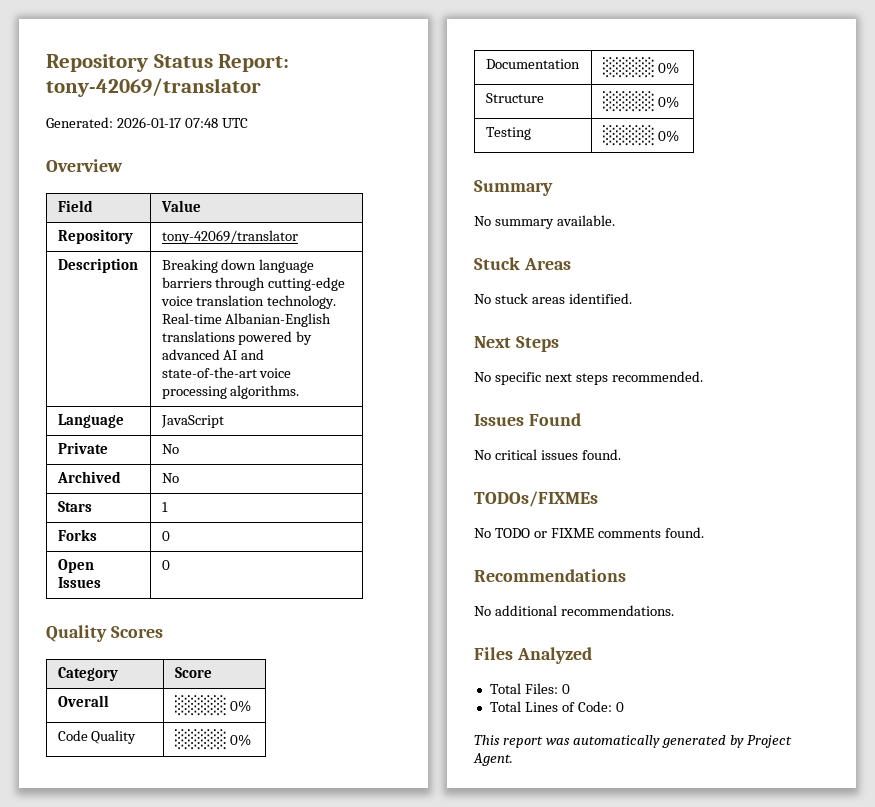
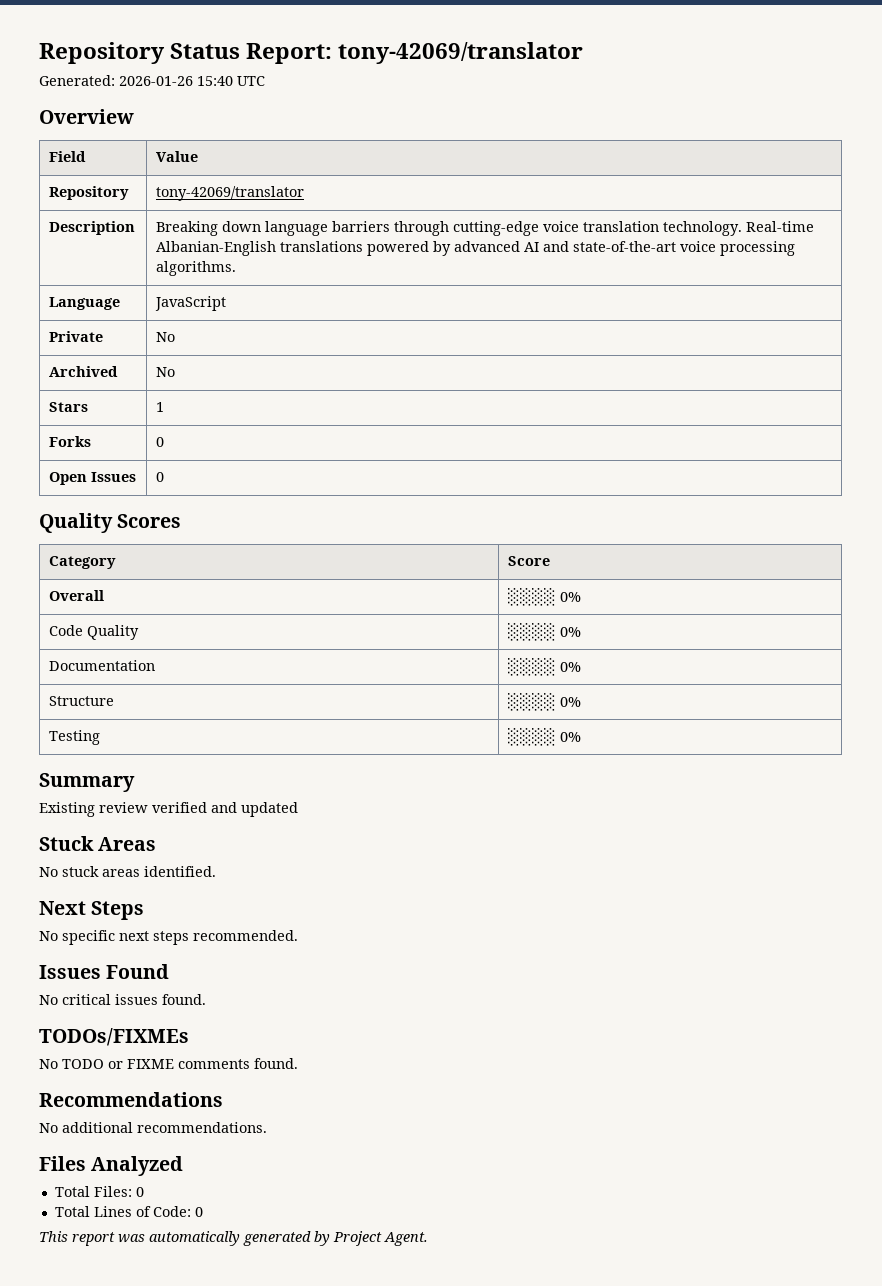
[116,117,218,128] 2026-01-17 07:48 -> [119,76,233,86] 2026-01-26 15:40
[474,215,615,229] No summary available. -> [39,802,298,817] Existing review verified and updated

